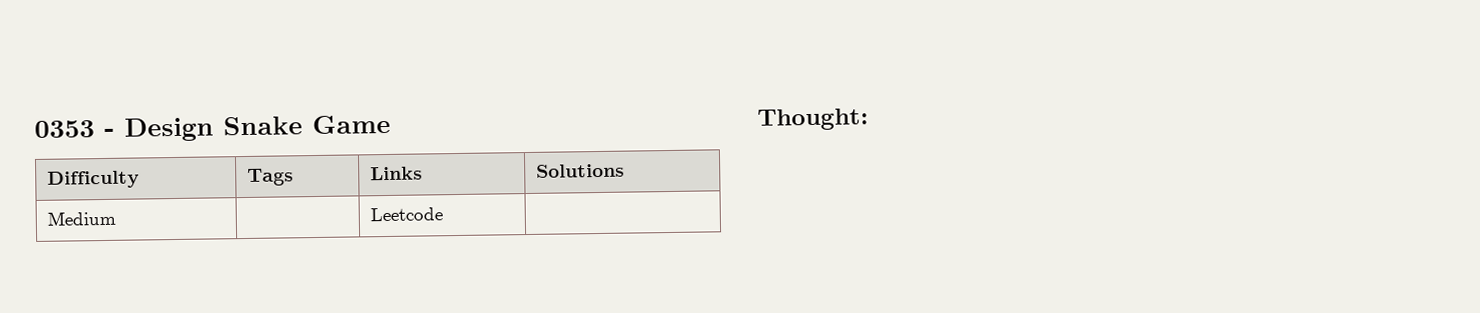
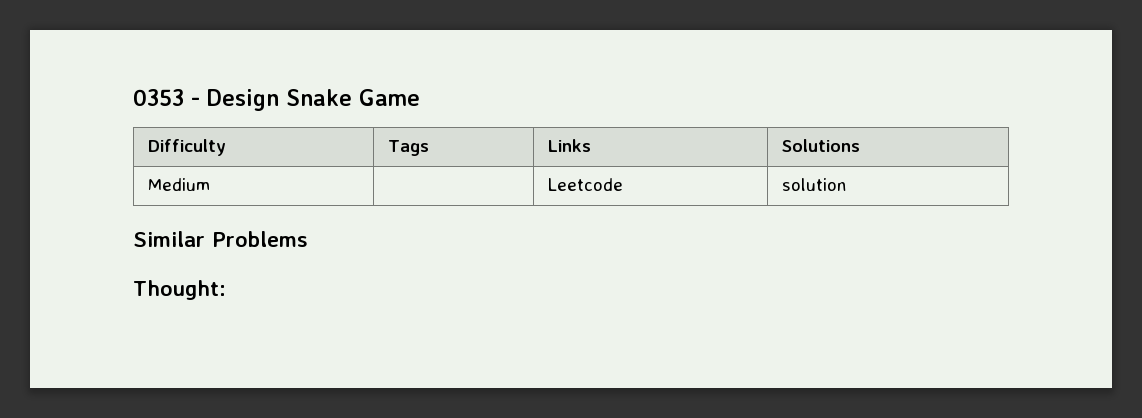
(444, 214) none -> [782,178,847,191] [133,231,308,247] solution // Similar Problems

